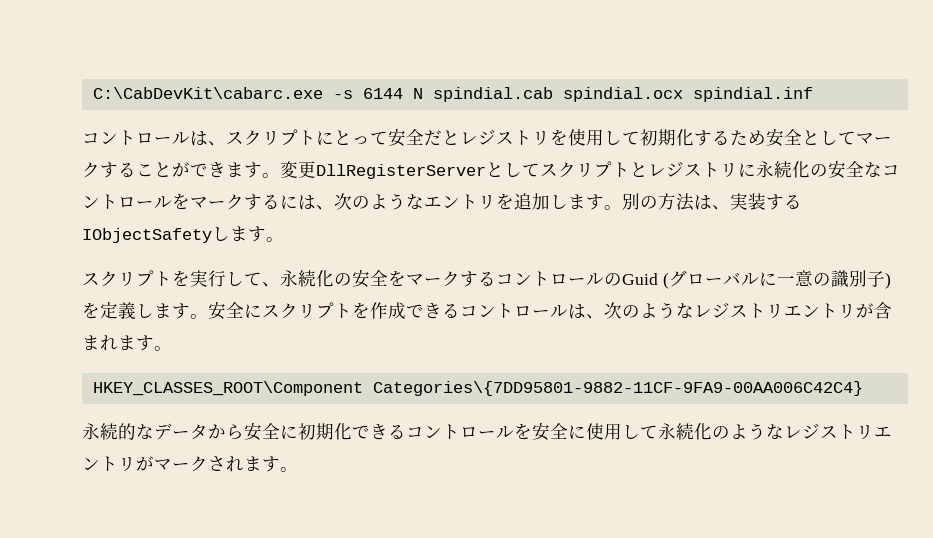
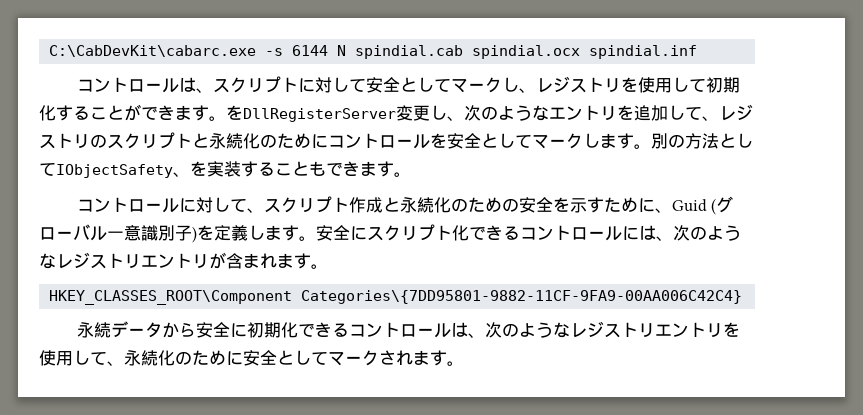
[334,128,460,147] とって安全だと -> [314,77,536,93] 対して安全としてマークし、
[730,128,892,147] [82,160,900,179] [82,193,316,210] ため安全としてマークすることができます。変更DllRegisterServerとしてスクリプトとレジストリに永続化の安全なコントロールをマークするには -> [90,104,447,122] ことができます。をDllRegisterServer変更し
[568,193,802,211] [82,226,284,243] [82,269,622,288] ます。別の方法は、実装するIObjectSafetyします。 // スクリプトを実行して、永続化の安全をマークするコントロールの -> [685,104,753,121] [39,132,753,149] [39,161,411,178] [76,196,672,213] て、レジストリのスクリプトと永続化のためにコントロールを安全としてマークします。別の方法としてIObjectSafety、を実装することもできます。 // コントロールに対して、スクリプト作成と永続化のための安全を示すために、
[758,270,831,287] に一意の -> [107,225,141,241] 一意
[352,302,568,319] を作成できるコントロール -> [452,225,639,241] 化できるコントロールに
[118,423,154,440] 的な -> (111, 330) none
[514,422,892,441] [82,456,154,472] を安全に使用して永続化のようなレジストリエントリが -> [450,321,740,338] [39,350,328,366] は、次のようなレジストリエントリを使用して、永続化のために安全として

